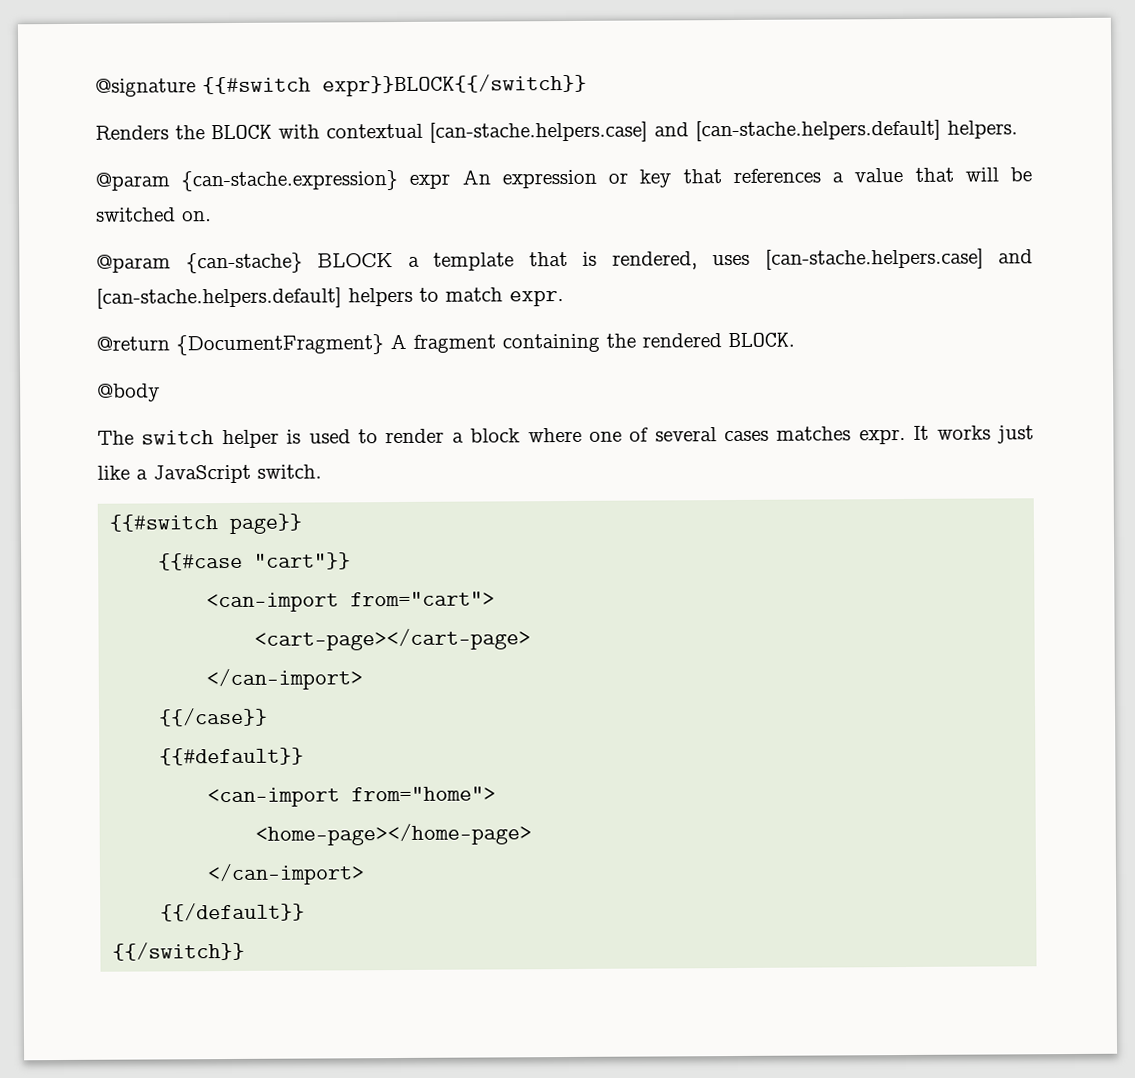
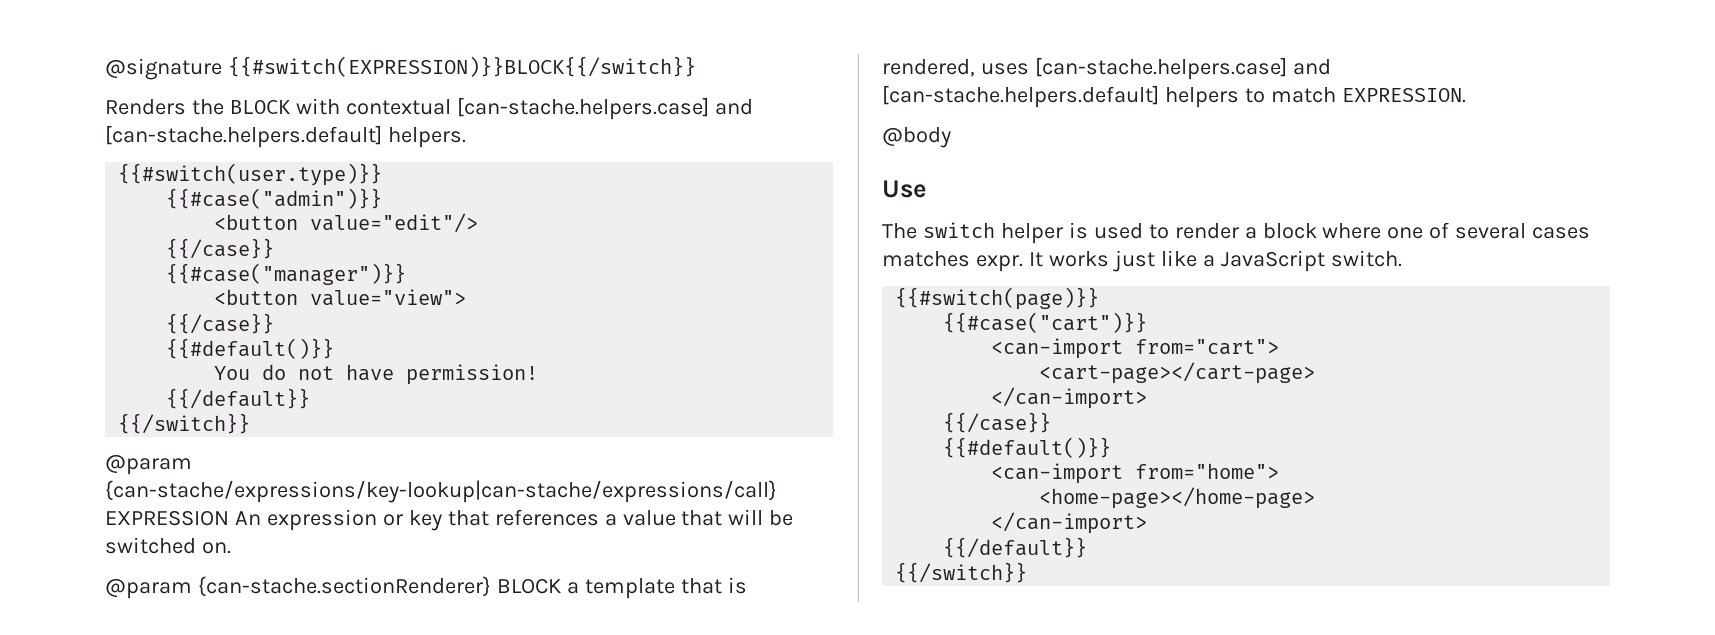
[202,73,587,97] {{#switch expr}}BLOCK{{/switch}} -> [227,56,696,77] {{#switch(EXPRESSION)}}BLOCK{{/switch}}
[95,169,451,192] // @param {can-stache.expression} expr -> [118,163,383,186] [166,188,383,209] [214,213,479,233] [166,238,275,259] [166,263,407,285] [214,289,467,306] [166,313,275,334] [166,338,335,359] [214,364,539,385] [166,388,311,409] [118,413,251,434] [105,454,192,475] [105,480,777,503] [105,510,229,526] // {{#switch(user.type)}} // {{#case("admin")}} // <button value="edit"/> // {{/case}} // {{#case("manager")}} // <button value="view"> // {{/case}} // {{#default()}} // You do not have permission! // {{/default}} // {{/switch}} // @param {can-stache/expressions/key-lookup|can-stache/expressions/call} EXPRESSION
[185,252,303,274] {can-stache} -> [197,576,491,597] {can-stache.sectionRenderer}
[509,290,564,307] [96,332,795,356] expr. // @return {DocumentFragment} A fragment containing the rendered BLOCK. -> [1341,88,1466,103] EXPRESSION.
(160, 392) none -> [882,180,927,198] // Use
[109,513,303,535] [158,552,352,571] {{#switch page}} // {{#case "cart"}} -> [895,287,1100,310] [943,312,1148,333] {{#switch(page)}} // {{#case("cart")}}
[159,747,305,766] {{#default}} -> [943,437,1112,458] {{#default()}}

